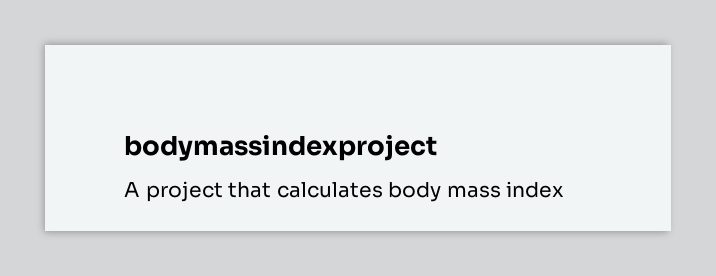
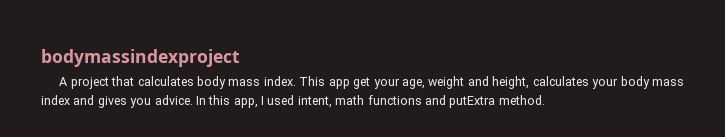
[506,181,565,198] index -> [263,76,684,89] [41,95,545,108] index. This app get your age, weight and height, calculates your body mass index and gives you advice. In this app, I used intent, math functions and putExtra method.

